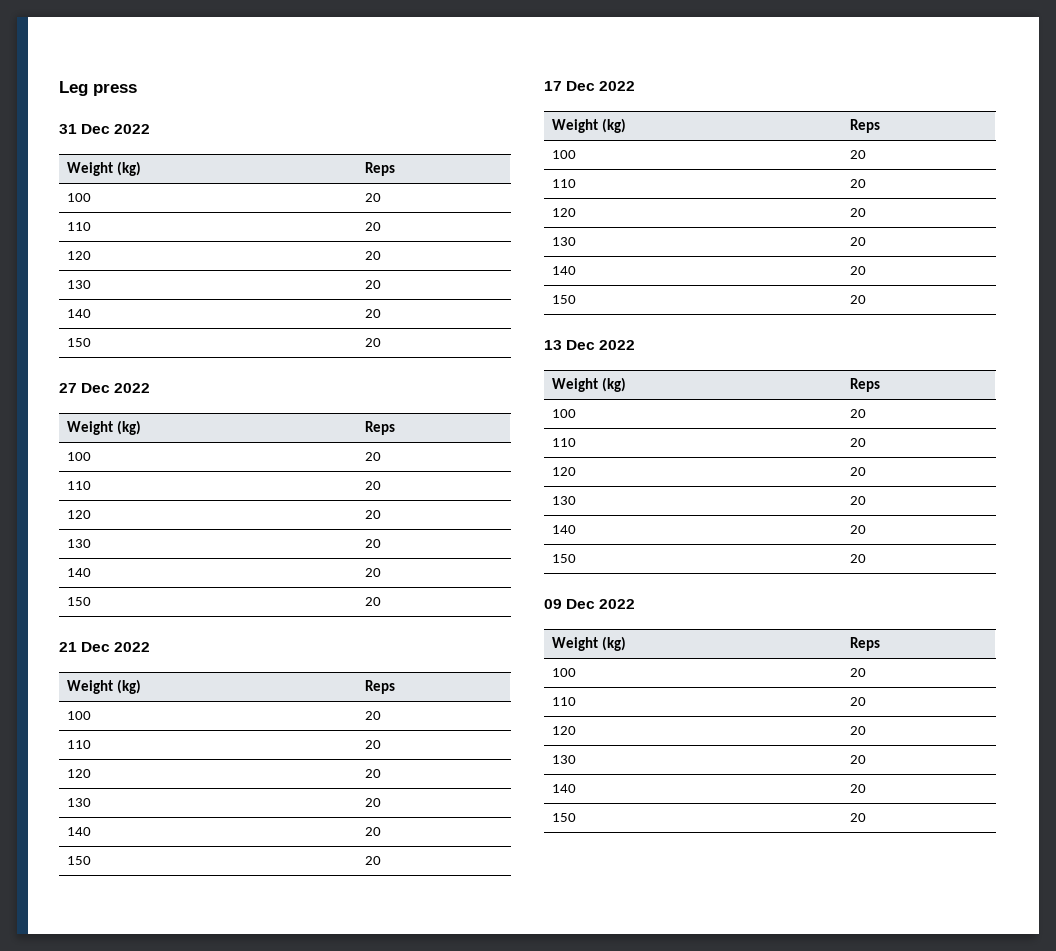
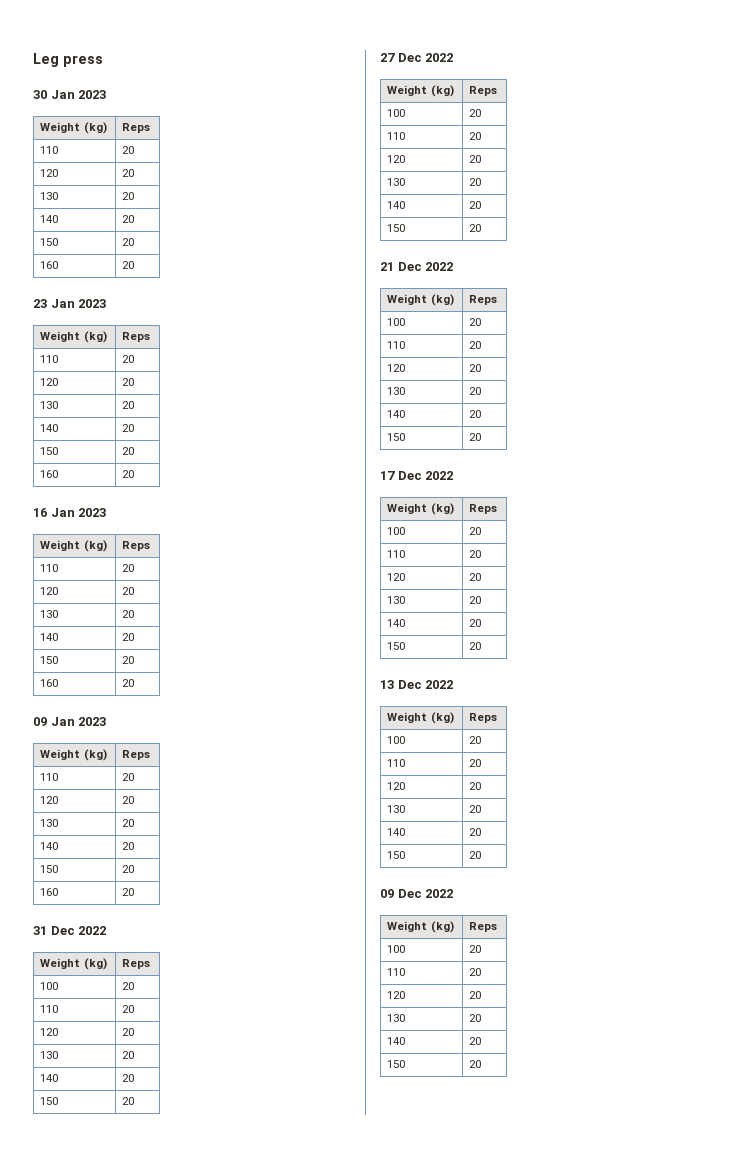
(137, 89) none -> [33,90,107,99] [40,122,107,134] [122,123,151,133] [40,146,59,154] [122,146,135,154] [40,169,59,177] [122,169,135,177] [40,192,59,200] [122,192,135,200] [40,215,59,223] [122,215,135,223] [40,238,59,246] [122,238,135,246] [40,261,59,269] [122,261,135,269] [33,299,107,308] [40,331,107,343] [122,332,151,342] [40,355,59,363] [122,355,135,363] [40,378,59,386] [122,378,135,386] [40,401,59,409] [122,401,135,409] [40,424,59,432] [122,424,135,432] [40,447,59,455] [122,447,135,455] [40,470,59,478] [122,470,135,478] [33,508,107,517] [40,540,107,552] [122,541,151,551] [40,564,59,572] [122,564,135,572] [40,587,59,595] [122,587,135,595] [40,610,59,618] [122,610,135,618] [40,633,59,641] [122,633,135,641] [40,656,59,664] [122,656,135,664] [40,679,59,687] [122,679,135,687] [33,717,107,726] [40,749,107,761] [122,750,151,760] [40,773,59,781] [122,773,135,781] [40,796,59,804] [122,796,135,804] [40,819,59,827] [122,819,135,827] [40,842,59,850] [122,842,135,850] [40,865,59,873] [122,865,135,873] [40,888,59,896] [122,888,135,896] // 30 Jan 2023 // Weight (kg) | Reps // 110 | 20 // 120 | 20 // 130 | 20 // 140 | 20 // 150 | 20 // 160 | 20 // 23 Jan 2023 // Weight (kg) | Reps // 110 | 20 // 120 | 20 // 130 | 20 // 140 | 20 // 150 | 20 // 160 | 20 // 16 Jan 2023 // Weight (kg) | Reps // 110 | 20 // 120 | 20 // 130 | 20 // 140 | 20 // 150 | 20 // 160 | 20 // 09 Jan 2023 // Weight (kg) | Reps // 110 | 20 // 120 | 20 // 130 | 20 // 140 | 20 // 150 | 20 // 160 | 20

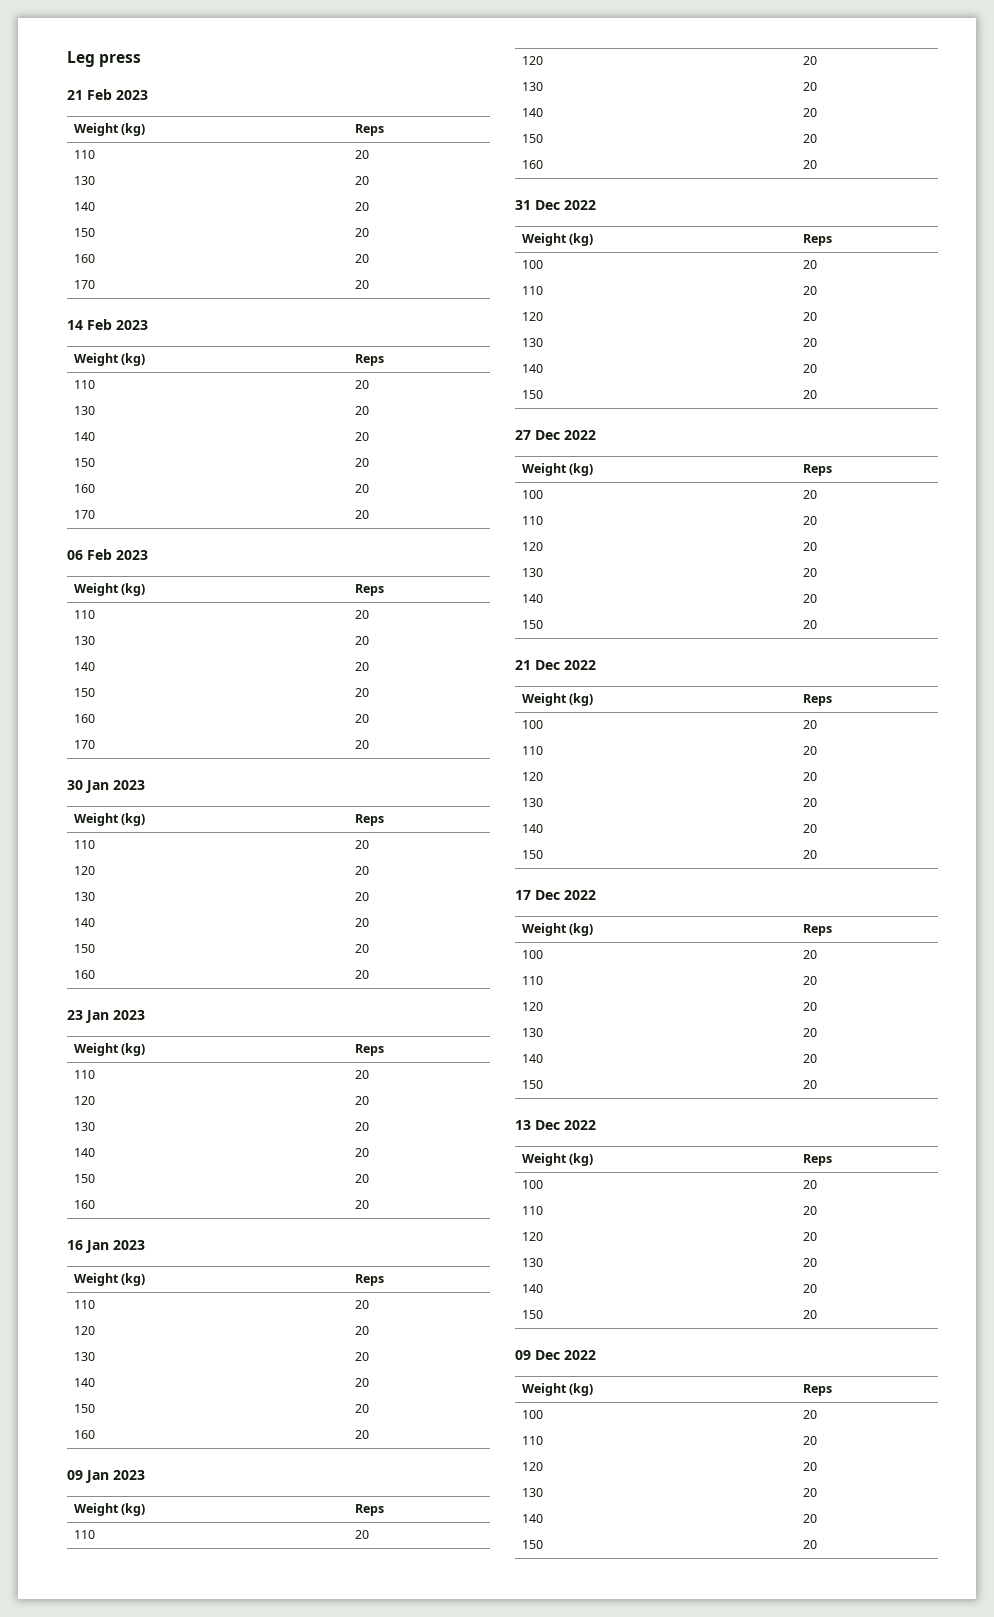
(103, 61) none -> [67,89,148,100] [73,123,146,136] [354,124,384,136] [73,150,95,159] [354,150,369,159] [73,176,95,185] [354,176,369,185] [73,202,95,211] [354,202,369,211] [73,228,95,237] [354,228,369,237] [73,254,95,263] [354,254,369,263] [73,280,95,289] [354,280,369,289] [67,319,148,330] [73,353,146,366] [354,354,384,366] [73,380,95,389] [354,380,369,389] [73,406,95,415] [354,406,369,415] [73,432,95,441] [354,432,369,441] [73,458,95,467] [354,458,369,467] [73,484,95,493] [354,484,369,493] [73,510,95,519] [354,510,369,519] [67,549,148,560] [73,583,146,596] [354,584,384,596] [73,610,95,619] [354,610,369,619] [73,636,95,645] [354,636,369,645] [73,662,95,671] [354,662,369,671] [73,688,95,697] [354,688,369,697] [73,714,95,723] [354,714,369,723] [73,740,95,749] [354,740,369,749] // 21 Feb 2023 // Weight (kg) | Reps // 110 | 20 // 130 | 20 // 140 | 20 // 150 | 20 // 160 | 20 // 170 | 20 // 14 Feb 2023 // Weight (kg) | Reps // 110 | 20 // 130 | 20 // 140 | 20 // 150 | 20 // 160 | 20 // 170 | 20 // 06 Feb 2023 // Weight (kg) | Reps // 110 | 20 // 130 | 20 // 140 | 20 // 150 | 20 // 160 | 20 // 170 | 20

